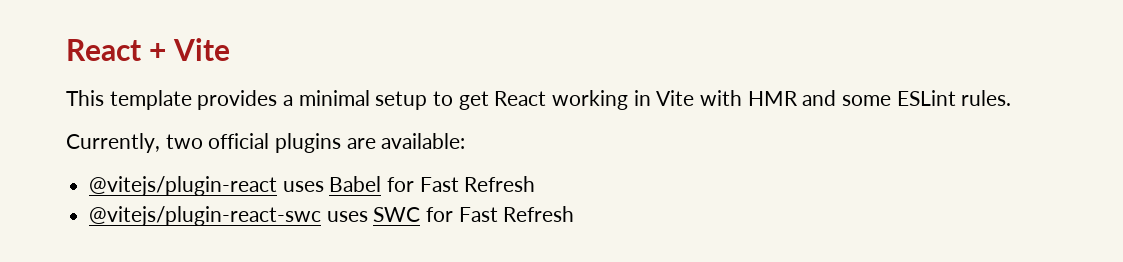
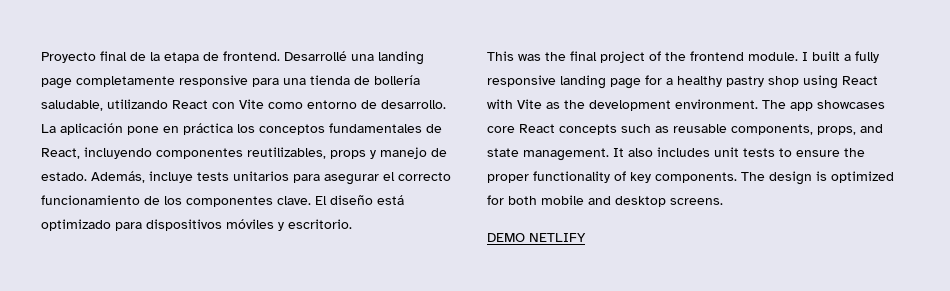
[66,38,230,61] [66,90,1012,110] [66,133,466,153] [89,176,536,196] [89,206,575,226] React + Vite // This template provides a minimal setup to get React working in Vite with HMR and some ESLint rules. // Currently, two official plugins are available: // @vitejs/plugin-react uses Babel for Fast Refresh // @vitejs/plugin-react-swc uses SWC for Fast Refresh -> [41,51,424,65] [41,75,420,89] [41,99,446,111] [41,123,442,135] [41,147,447,159] [41,171,451,185] [41,195,404,207] [41,219,352,231] [487,51,879,63] [487,75,878,89] [487,99,885,111] [487,124,883,135] [487,147,865,161] [487,171,894,185] [487,195,723,207] [487,233,586,242] Proyecto final de la etapa de frontend. Desarrollé una landing page completamente responsive para una tienda de bollería saludable, utilizando React con Vite como entorno de desarrollo. La aplicación pone en práctica los conceptos fundamentales de React, incluyendo componentes reutilizables, props y manejo de estado. Además, incluye tests unitarios para asegurar el correcto funcionamiento de los componentes clave. El diseño está optimizado para dispositivos móviles y escritorio. // This was the final project of the frontend module. I built a fully responsive landing page for a healthy pastry shop using React with Vite as the development environment. The app showcases core React concepts such as reusable components, props, and state management. It also includes unit tests to ensure the proper functionality of key components. The design is optimized for both mobile and desktop screens. // DEMO NETLIFY

